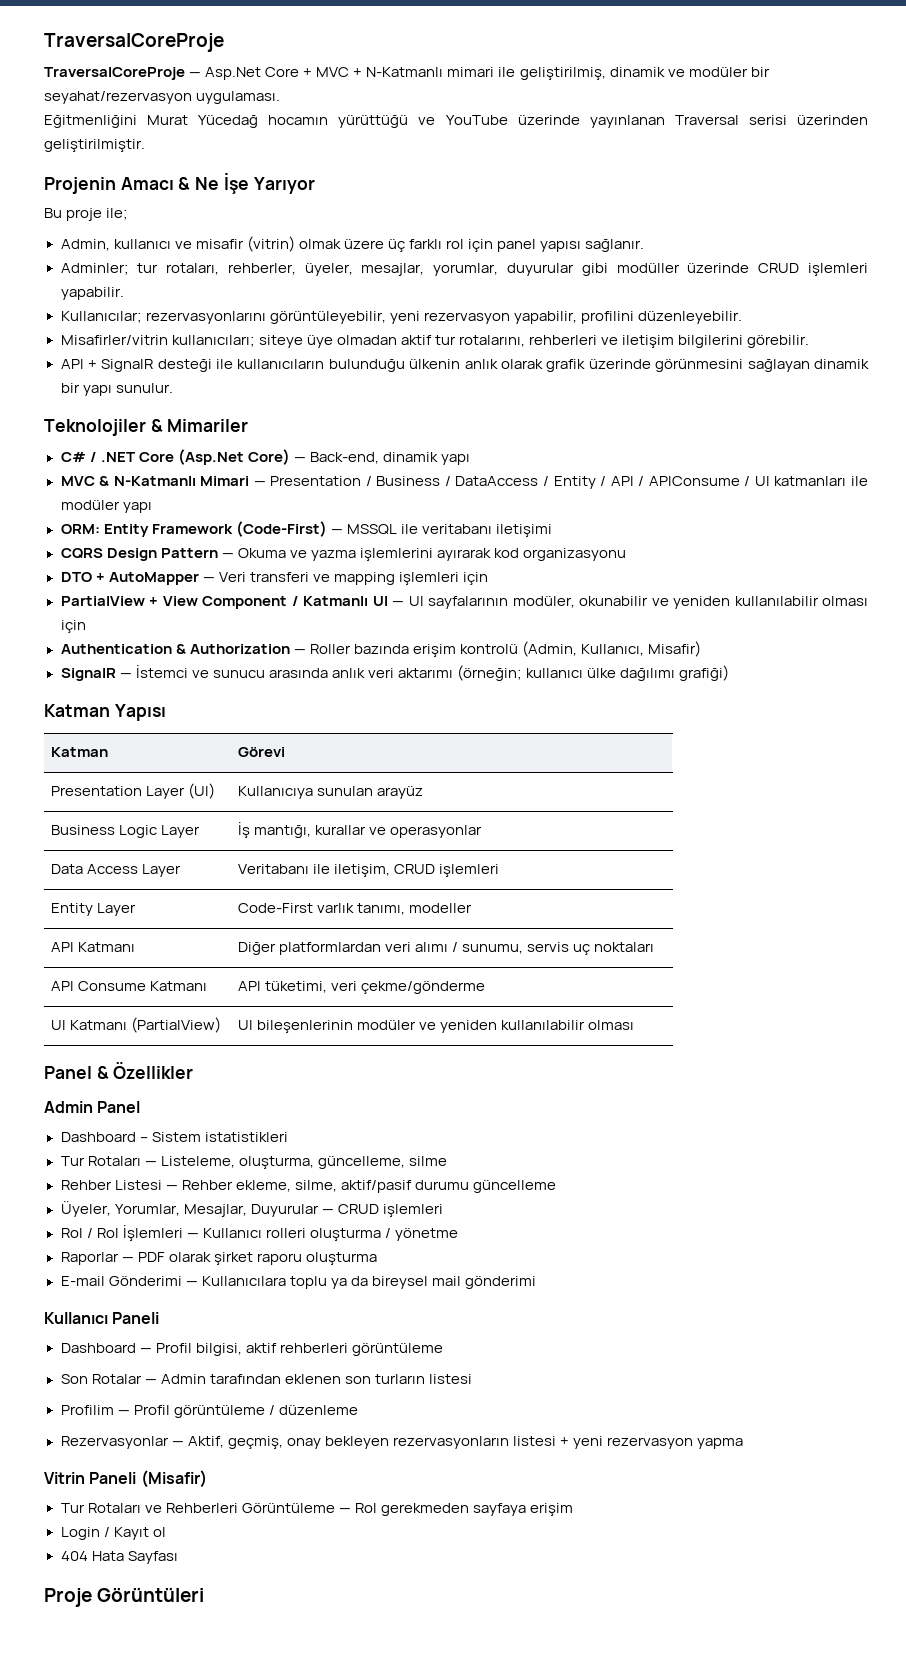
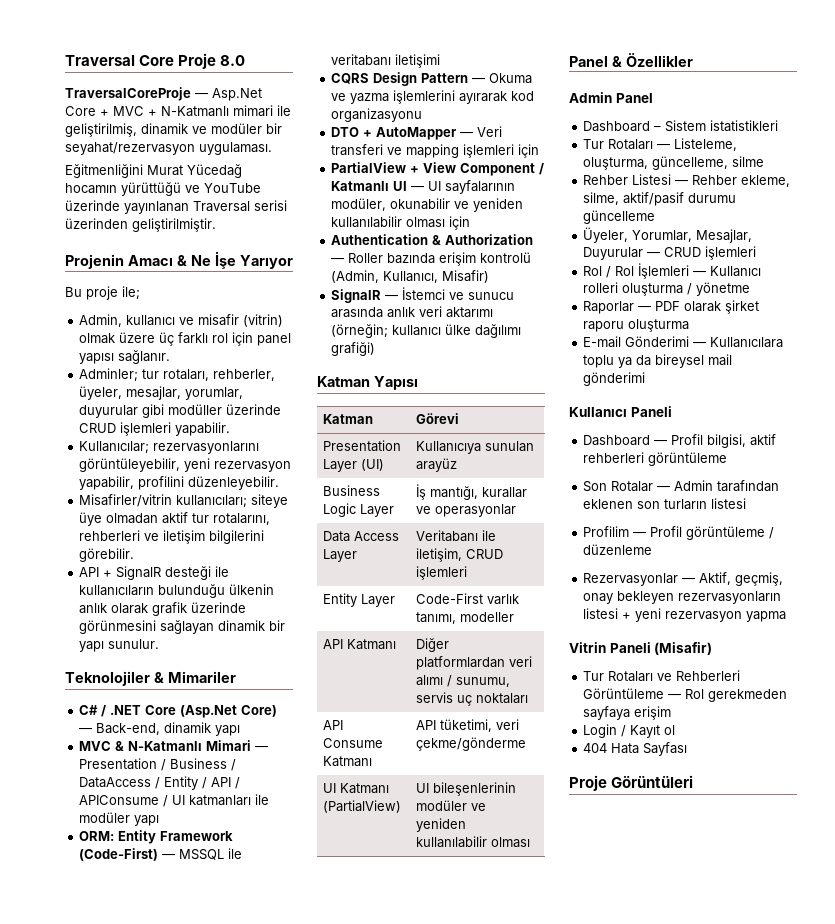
[44,33,224,52] TraversalCoreProje -> [65,53,246,69] Traversal Core Proje 8.0

